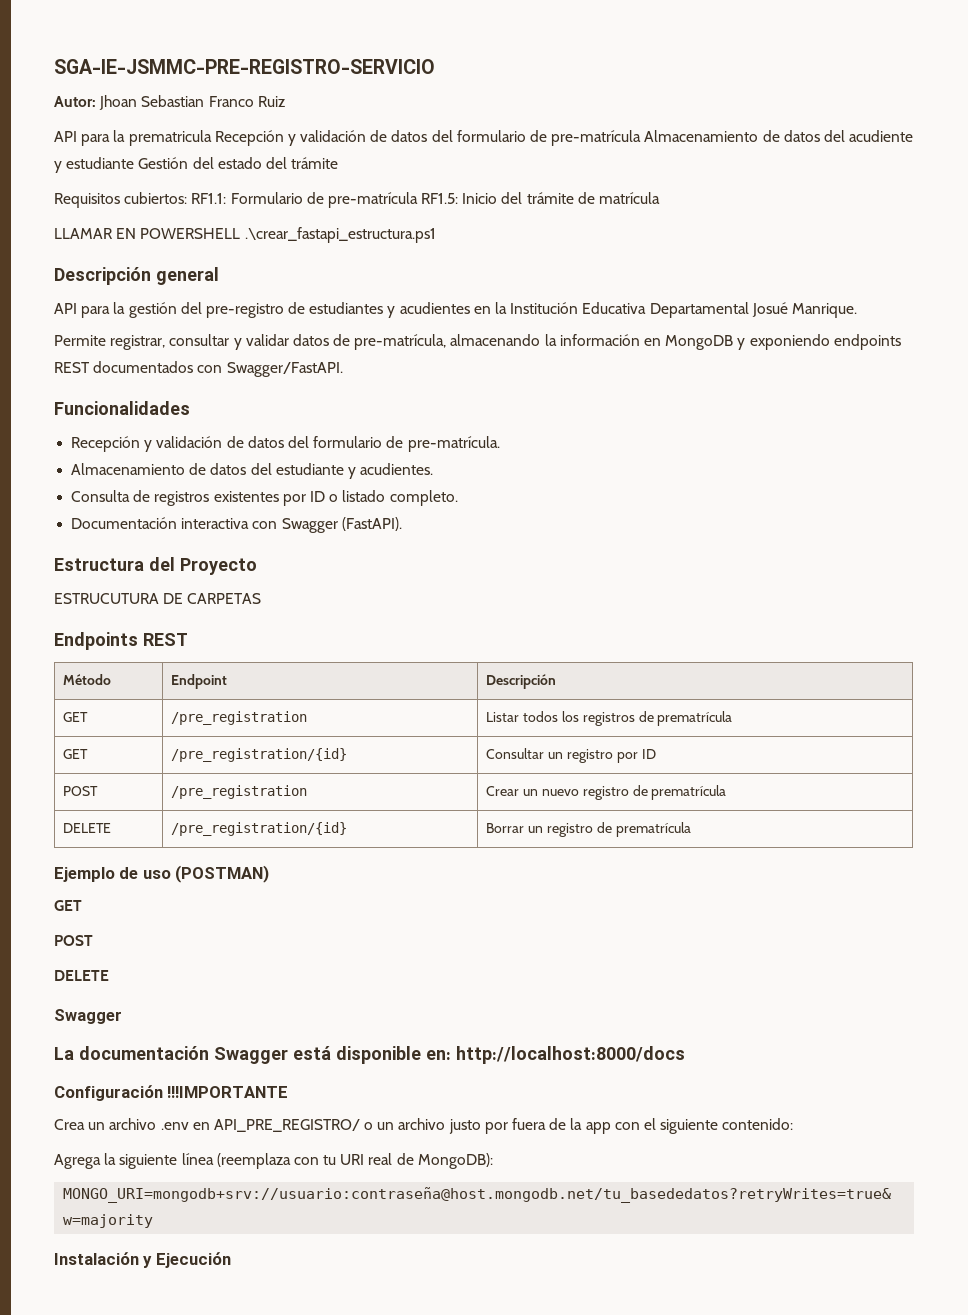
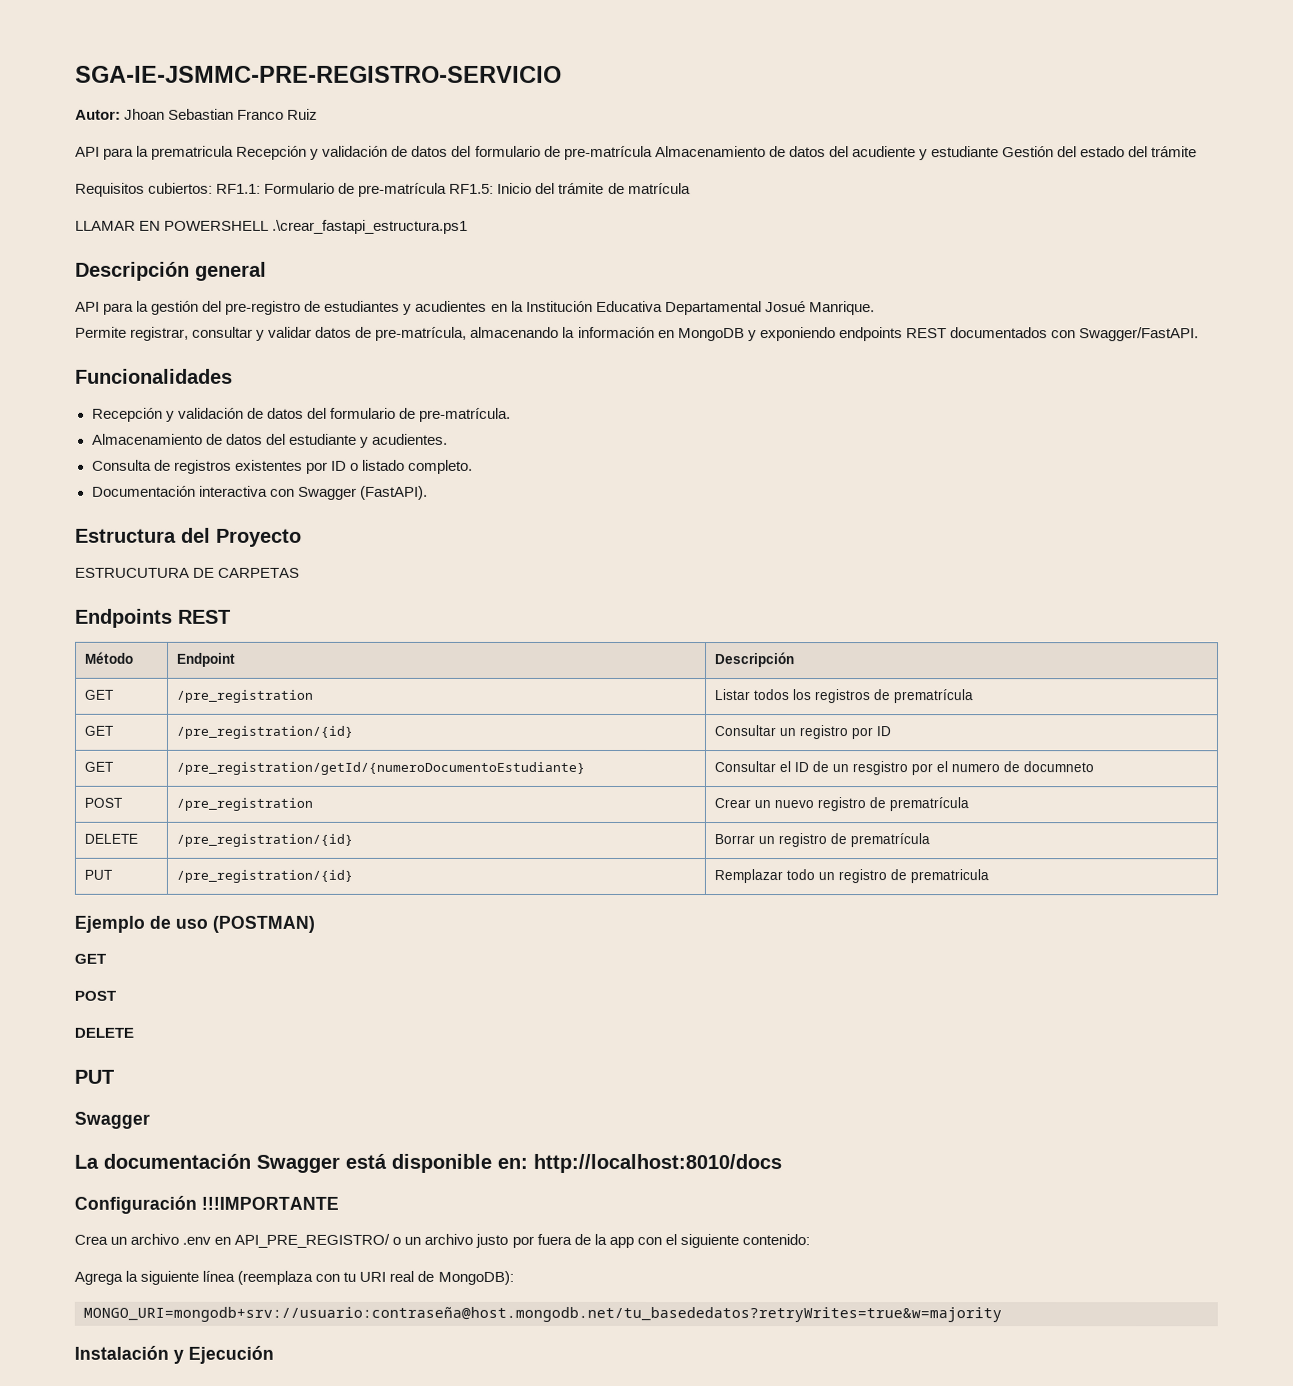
(656, 754) none -> [83,761,113,772] [175,761,585,775] [713,761,1094,776] // GET | /pre_registration/getId/{numeroDocumentoEstudiante} | Consultar el ID de un resgistro por el numero de documneto
(691, 829) none -> [83,869,112,880] [175,869,353,883] [713,869,989,884] // PUT | /pre_registration/{id} | Remplazar todo un registro de prematricula
(109, 975) none -> [74,1069,114,1084] // PUT
[456,1046,685,1064] http://localhost:8000/docs -> [533,1153,782,1174] http://localhost:8010/docs

